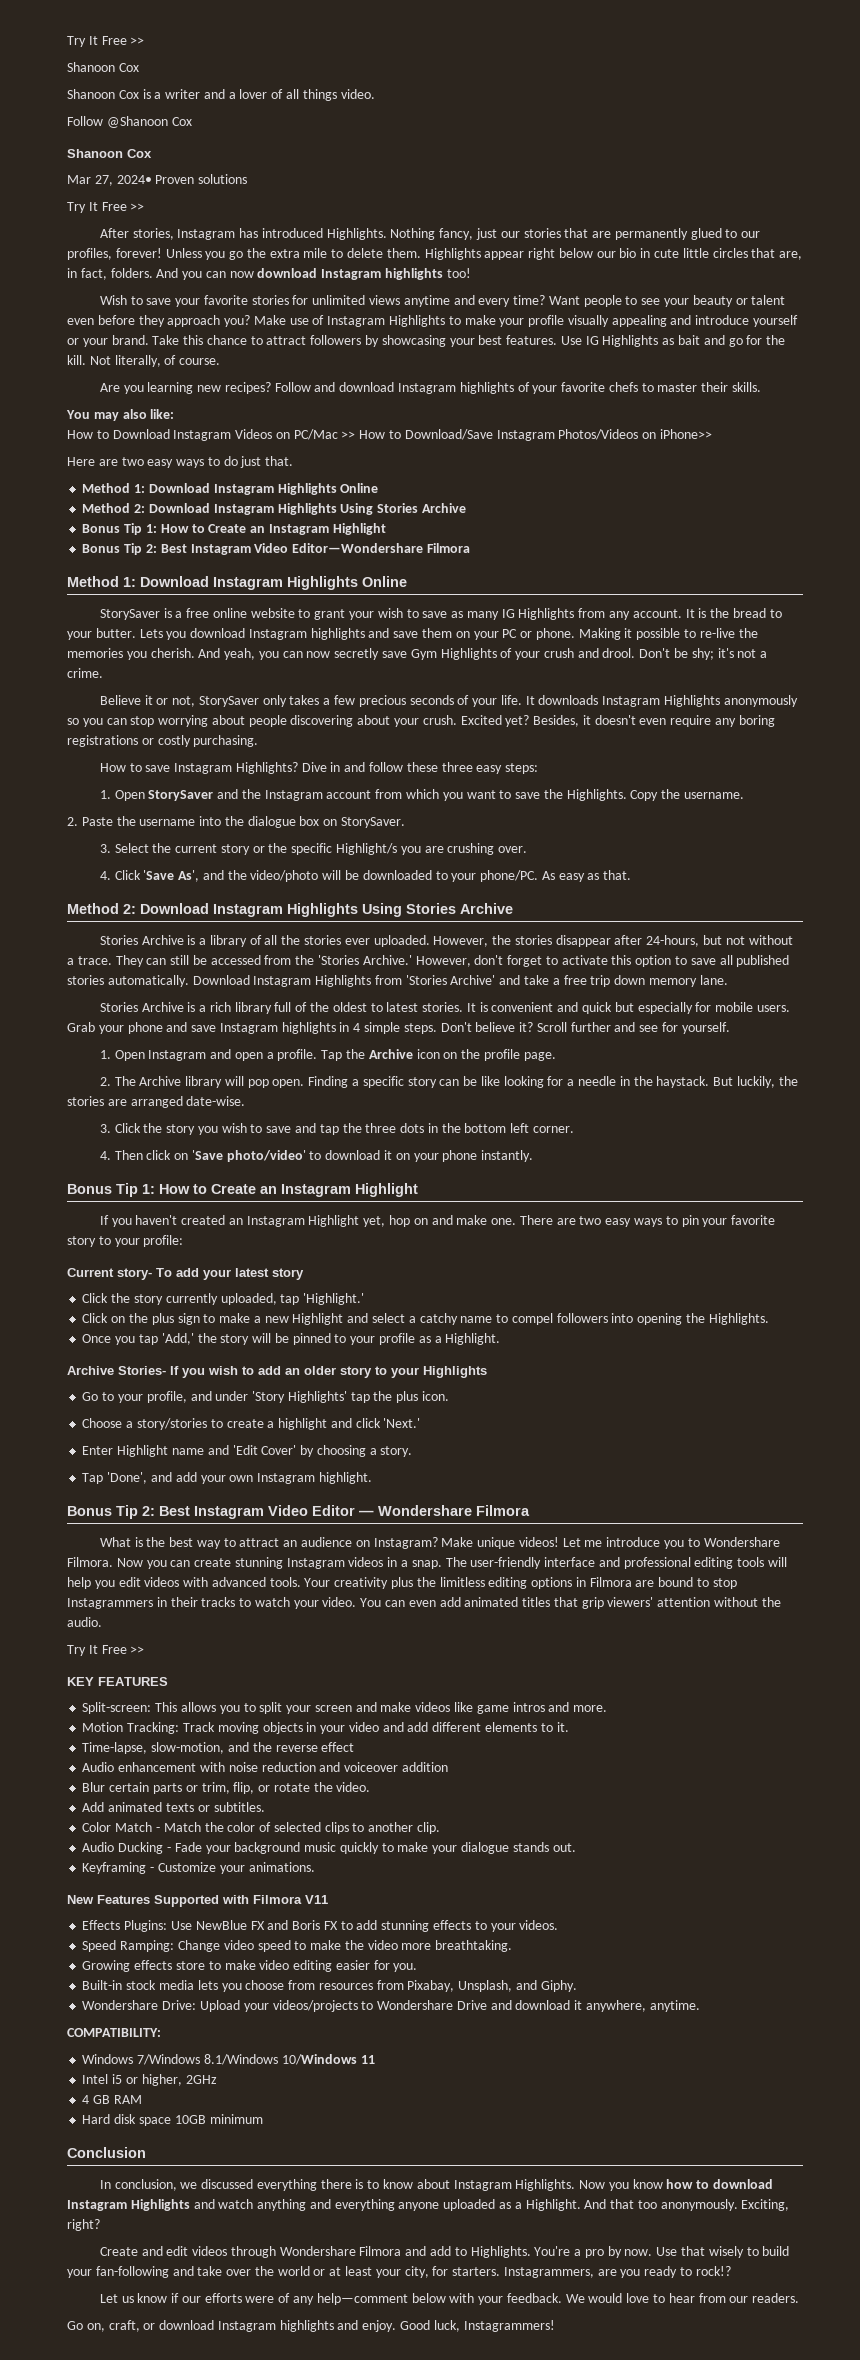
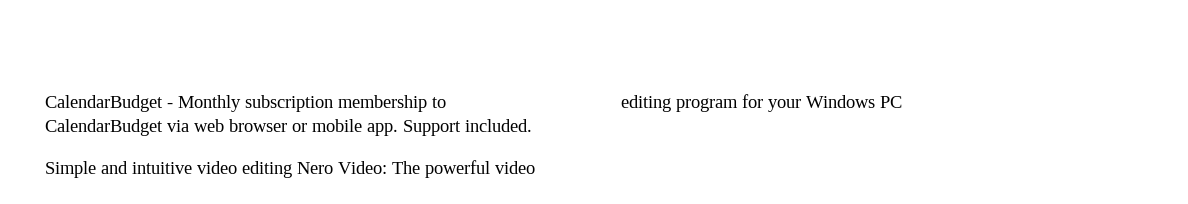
[67,36,145,47] [67,62,139,72] [67,89,375,101] [67,116,192,128] [67,149,152,158] [67,174,248,186] [67,202,145,213] [99,228,761,240] [67,248,803,260] [67,268,471,280] [99,295,786,307] [67,315,799,327] [67,335,786,347] [67,355,221,367] [99,382,762,394] [66,409,175,421] [67,429,712,441] [67,456,294,468] [82,483,379,495] [82,503,466,515] [82,523,386,535] [82,543,470,555] [67,576,407,590] [99,608,782,620] [67,628,758,640] [67,648,768,660] [67,668,103,678] [99,695,798,707] [67,715,775,727] [67,735,259,747] [99,762,539,774] [99,789,745,801] [67,816,406,828] [99,843,528,855] [99,870,632,882] [67,903,513,917] [99,935,793,947] [67,955,790,967] [67,975,728,987] [99,1002,790,1014] [67,1022,730,1034] [99,1049,556,1061] [99,1076,798,1088] [67,1096,246,1108] [99,1123,575,1135] [99,1150,534,1162] [67,1183,418,1197] [99,1215,776,1227] [67,1235,184,1247] [67,1268,304,1280] [82,1293,365,1305] [82,1313,769,1325] [82,1333,501,1345] [67,1366,487,1378] [82,1391,449,1403] [82,1418,421,1430] [82,1445,413,1457] [82,1472,372,1484] [67,1505,530,1519] [99,1537,780,1549] [67,1557,788,1569] [67,1577,737,1589] [67,1597,781,1609] [67,1617,102,1627] [67,1645,145,1656] [67,1677,168,1686] [82,1702,608,1714] [82,1722,569,1734] [82,1742,355,1754] [82,1762,448,1772] [82,1782,371,1794] [82,1802,265,1812] [82,1822,440,1834] [82,1842,576,1854] [82,1862,315,1874] [67,1895,328,1907] [82,1920,559,1932] [82,1940,513,1952] [82,1960,418,1972] [82,1980,577,1992] [82,2000,700,2012] [67,2028,161,2037] [82,2054,375,2065] [82,2074,217,2086] [82,2095,142,2104] [82,2114,263,2126] [67,2147,146,2158] [99,2179,774,2191] [67,2199,790,2211] [67,2219,100,2231] [99,2246,790,2258] [67,2266,731,2278] [99,2293,800,2305] [67,2320,555,2332] Try It Free >> // Shanoon Cox // Shanoon Cox is a writer and a lover of all things video. // Follow @Shanoon Cox // Shanoon Cox // Mar 27, 2024• Proven solutions // Try It Free >> // After stories, Instagram has introduced Highlights. Nothing fancy, just our stories that are permanently glued to our profiles, forever! Unless you go the extra mile to delete them. Highlights appear right below our bio in cute little circles that are, in fact, folders. And you can now download Instagram highlights too! // Wish to save your favorite stories for unlimited views anytime and every time? Want people to see your beauty or talent even before they approach you? Make use of Instagram Highlights to make your profile visually appealing and introduce yourself or your brand. Take this chance to attract followers by showcasing your best features. Use IG Highlights as bait and go for the kill. Not literally, of course. // Are you learning new recipes? Follow and download Instagram highlights of your favorite chefs to master their skills. // You may also like: // How to Download Instagram Videos on PC/Mac >> How to Download/Save Instagram Photos/Videos on iPhone>> // Here are two easy ways to do just that. // Method 1: Download Instagram Highlights Online // Method 2: Download Instagram Highlights Using Stories Archive // Bonus Tip 1: How to Create an Instagram Highlight // Bonus Tip 2: Best Instagram Video Editor—Wondershare Filmora // Method 1: Download Instagram Highlights Online // StorySaver is a free online website to grant your wish to save as many IG Highlights from any account. It is the bread to your butter. Lets you download Instagram highlights and save them on your PC or phone. Making it possible to re-live the memories you cherish. And yeah, you can now secretly save Gym Highlights of your crush and drool. Don't be shy; it's not a crime. // Believe it or not, StorySaver only takes a few precious seconds of your life. It downloads Instagram Highlights anonymously so you can stop worrying about people discovering about your crush. Excited yet? Besides, it doesn't even require any boring registrations or costly purchasing. // How to save Instagram Highlights? Dive in and follow these three easy steps: // 1. Open StorySaver and the Instagram account from which you want to save the Highlights. Copy the username. // 2. Paste the username into the dialogue box on StorySaver. // 3. Select the current story or the specific Highlight/s you are crushing over. // 4. Click 'Save As', and the video/photo will be downloaded to your phone/PC. As easy as that. // Method 2: Download Instagram Highlights Using Stories Archive // Stories Archive is a library of all the stories ever uploaded. However, the stories disappear after 24-hours, but not without a trace. They can still be accessed from the 'Stories Archive.' However, don't forget to activate this option to save all published stories automatically. Download Instagram Highlights from 'Stories Archive' and take a free trip down memory lane. // Stories Archive is a rich library full of the oldest to latest stories. It is convenient and quick but especially for mobile users. Grab your phone and save Instagram highlights in 4 simple steps. Don't believe it? Scroll further and see for yourself. // 1. Open Instagram and open a profile. Tap the Archive icon on the profile page. // 2. The Archive library will pop open. Finding a specific story can be like looking for a needle in the haystack. But luckily, the stories are arranged date-wise. // 3. Click the story you wish to save and tap the three dots in the bottom left corner. // 4. Then click on 'Save photo/video' to download it on your phone instantly. // Bonus Tip 1: How to Create an Instagram Highlight // If you haven't created an Instagram Highlight yet, hop on and make one. There are two easy ways to pin your favorite story to your profile: // Current story- To add your latest story // Click the story currently uploaded, tap 'Highlight.' // Click on the plus sign to make a new Highlight and select a catchy name to compel followers into opening the Highlights. // Once you tap 'Add,' the story will be pinned to your profile as a Highlight. // Archive Stories- If you wish to add an older story to your Highlights // Go to your profile, and under 'Story Highlights' tap the plus icon. // Choose a story/stories to create a highlight and click 'Next.' // Enter Highlight name and 'Edit Cover' by choosing a story. // Tap 'Done', and add your own Instagram highlight. // Bonus Tip 2: Best Instagram Video Editor — Wondershare Filmora // What is the best way to attract an audience on Instagram? Make unique videos! Let me introduce you to Wondershare Filmora. Now you can create stunning Instagram videos in a snap. The user-friendly interface and professional editing tools will help you edit videos with advanced tools. Your creativity plus the limitless editing options in Filmora are bound to stop Instagrammers in their tracks to watch your video. You can even add animated titles that grip viewers' attention without the audio. // Try It Free >> // KEY FEATURES // Split-screen: This allows you to split your screen and make videos like game intros and more. // Motion Tracking: Track moving objects in your video and add different elements to it. // Time-lapse, slow-motion, and the reverse effect // Audio enhancement with noise reduction and voiceover addition // Blur certain parts or trim, flip, or rotate the video. // Add animated texts or subtitles. // Color Match - Match the color of selected clips to another clip. // Audio Ducking - Fade your background music quickly to make your dialogue stands out. // Keyframing - Customize your animations. // New Features Supported with Filmora V11 // Effects Plugins: Use NewBlue FX and Boris FX to add stunning effects to your videos. // Speed Ramping: Change video speed to make the video more breathtaking. // Growing effects store to make video editing easier for you. // Built-in stock media lets you choose from resources from Pixabay, Unsplash, and Giphy. // Wondershare Drive: Upload your videos/projects to Wondershare Drive and download it anywhere, anytime. // COMPATIBILITY: // Windows 7/Windows 8.1/Windows 10/Windows 11 // Intel i5 or higher, 2GHz // 4 GB RAM // Hard disk space 10GB minimum // Conclusion // In conclusion, we discussed everything there is to know about Instagram Highlights. Now you know how to download Instagram Highlights and watch anything and everything anyone uploaded as a Highlight. And that too anonymously. Exciting, right? // Create and edit videos through Wondershare Filmora and add to Highlights. You're a pro by now. Use that wisely to build your fan-following and take over the world or at least your city, for starters. Instagrammers, are you ready to rock!? // Let us know if our efforts were of any help—comment below with your feedback. We would love to hear from our readers. // Go on, craft, or download Instagram highlights and enjoy. Good luck, Instagrammers! -> [45,95,446,112] [45,119,532,136] [45,160,535,178] [621,94,902,112] CalendarBudget - Monthly subscription membership to CalendarBudget via web browser or mobile app. Support included. // Simple and intuitive video editing Nero Video: The powerful video editing program for your Windows PC

